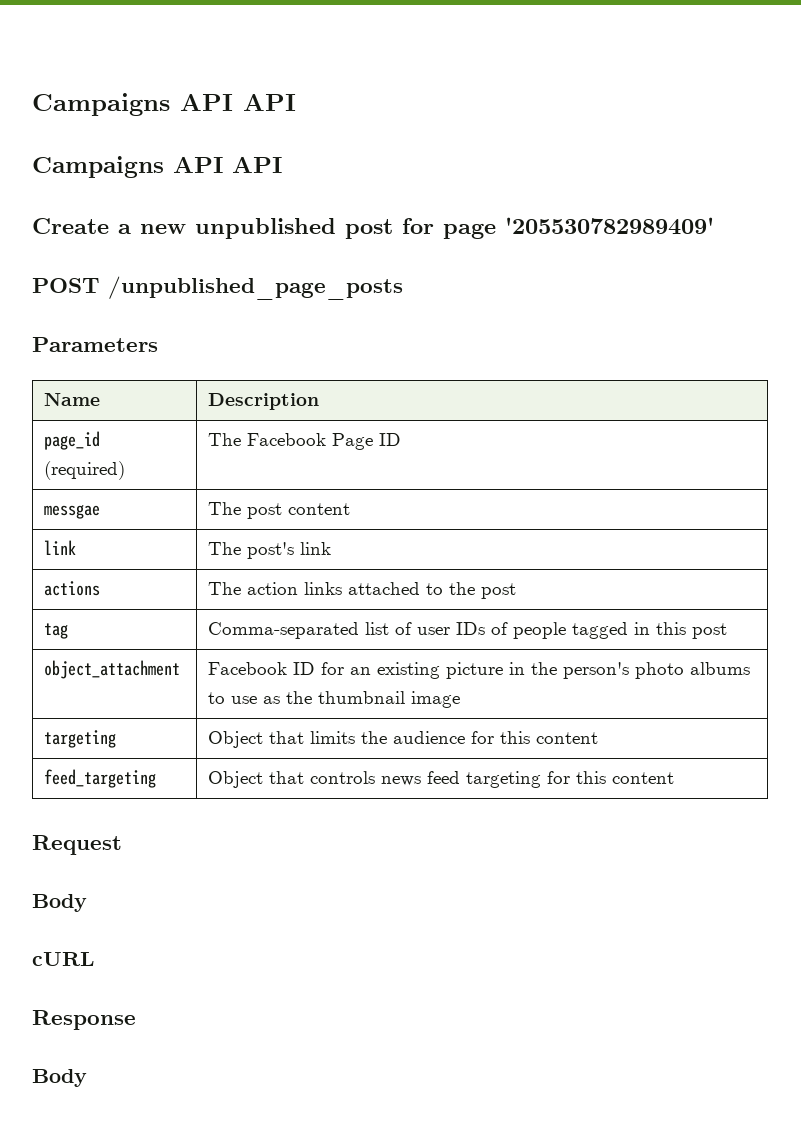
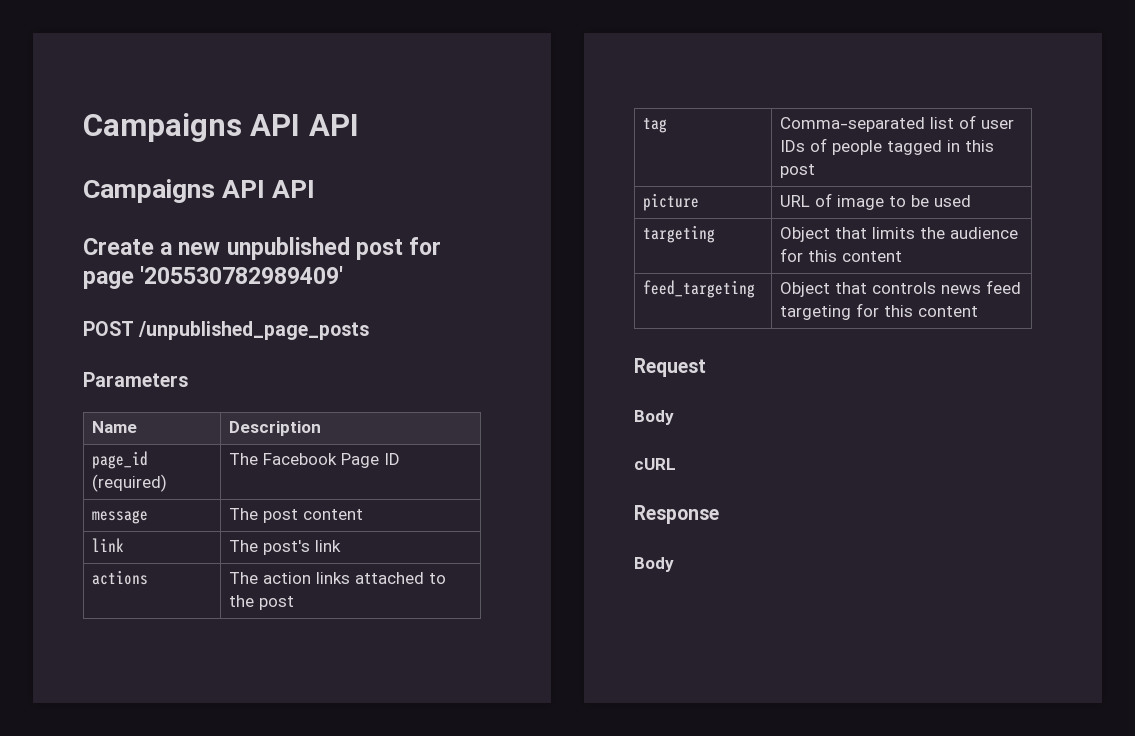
[43,504,100,519] messgae -> [92,510,149,524] message
[43,660,180,679] [207,662,750,679] [207,691,460,708] object_attachment | Facebook ID for an existing picture in the person's photo albums to use as the thumbnail image -> [643,193,700,211] [780,193,972,210] picture | URL of image to be used

